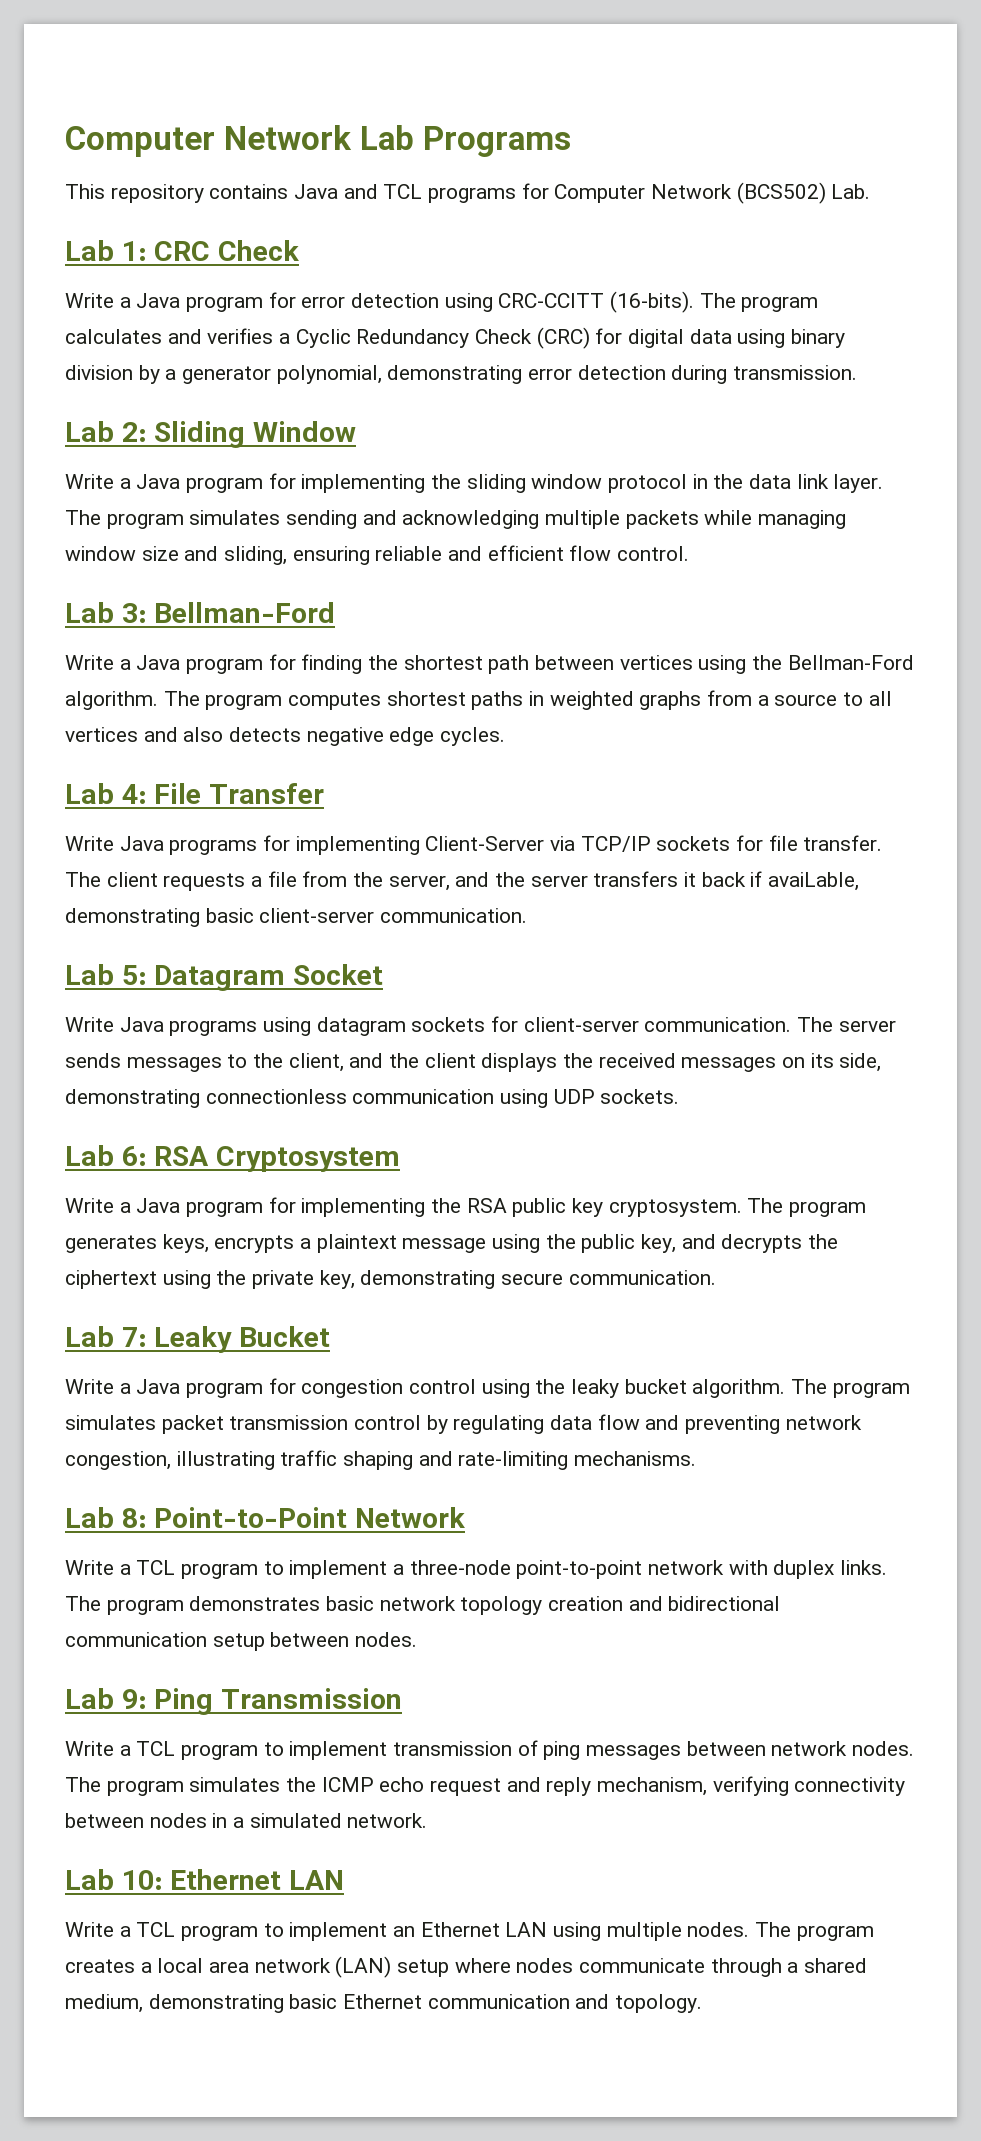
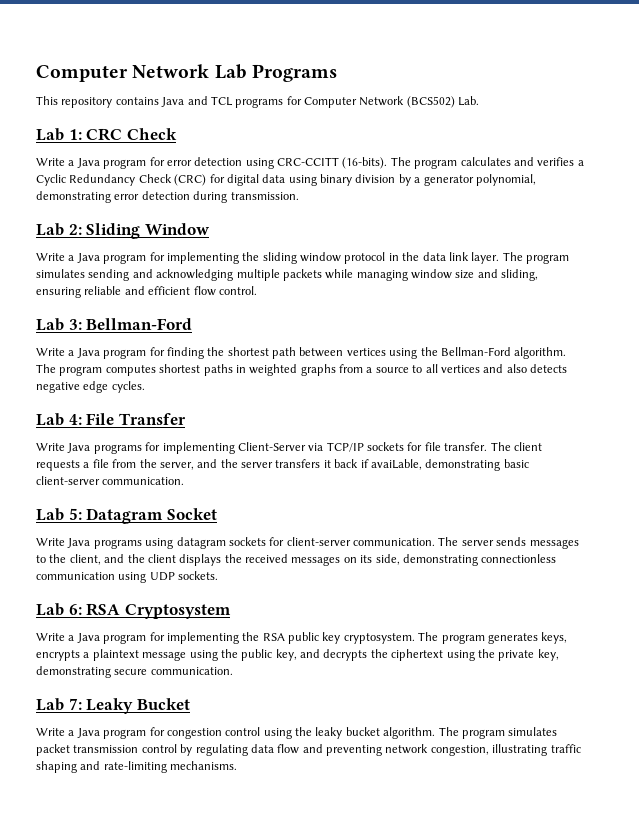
[65,1507,466,1528] [65,1560,888,1579] [65,1596,781,1615] [65,1632,418,1651] [65,1688,403,1715] [65,1740,915,1760] [65,1776,906,1796] [65,1813,428,1828] [65,1869,345,1890] [65,1922,874,1941] [65,1956,868,1978] [65,1994,703,2013] // Lab 8: Point-to-Point Network // Write a TCL program to implement a three-node point-to-point network with duplex links. The program demonstrates basic network topology creation and bidirectional communication setup between nodes. // Lab 9: Ping Transmission // Write a TCL program to implement transmission of ping messages between network nodes. The program simulates the ICMP echo request and reply mechanism, verifying connectivity between nodes in a simulated network. // Lab 10: Ethernet LAN // Write a TCL program to implement an Ethernet LAN using multiple nodes. The program creates a local area network (LAN) setup where nodes communicate through a shared medium, demonstrating basic Ethernet communication and topology. -> (238, 765) none

